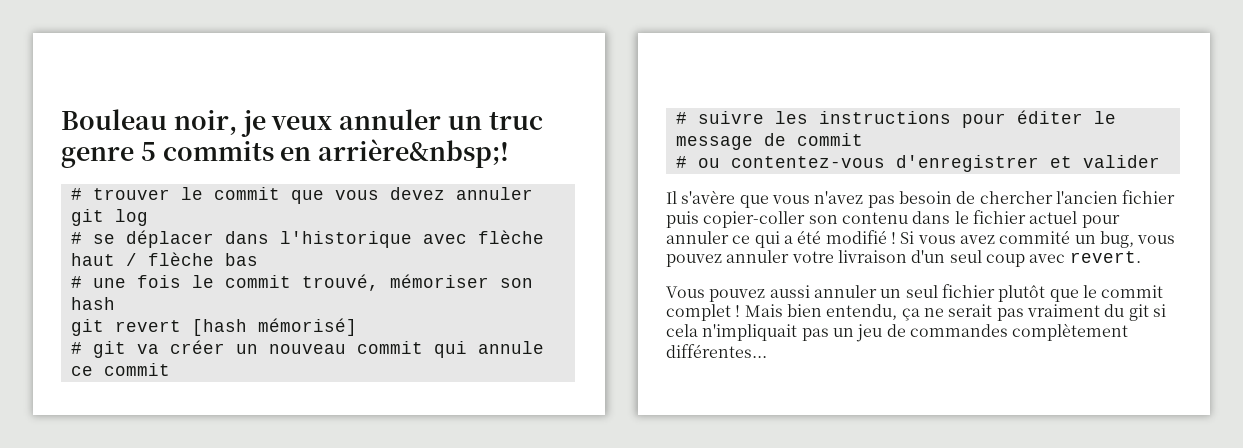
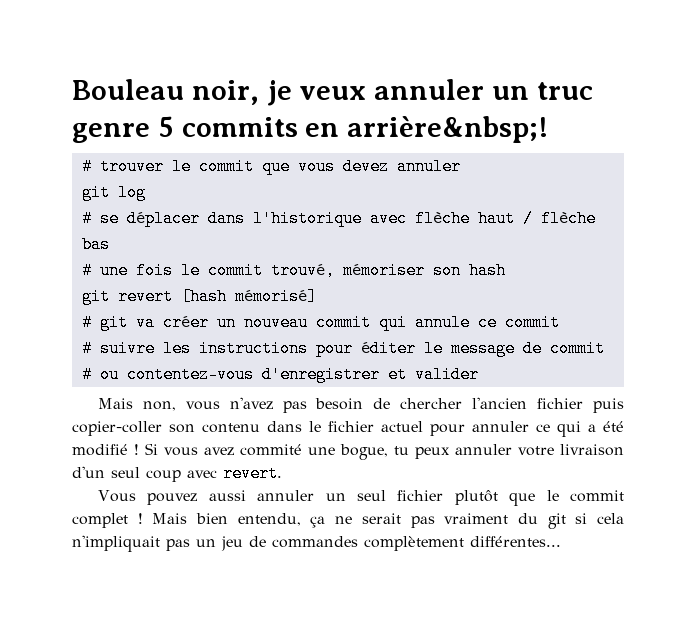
[666,190,769,208] Il s'avère que -> [97,398,176,411] Mais non,
[1074,231,1176,248] [666,254,722,267] un bug, vous pouvez -> [308,444,450,460] une bogue, tu peux

